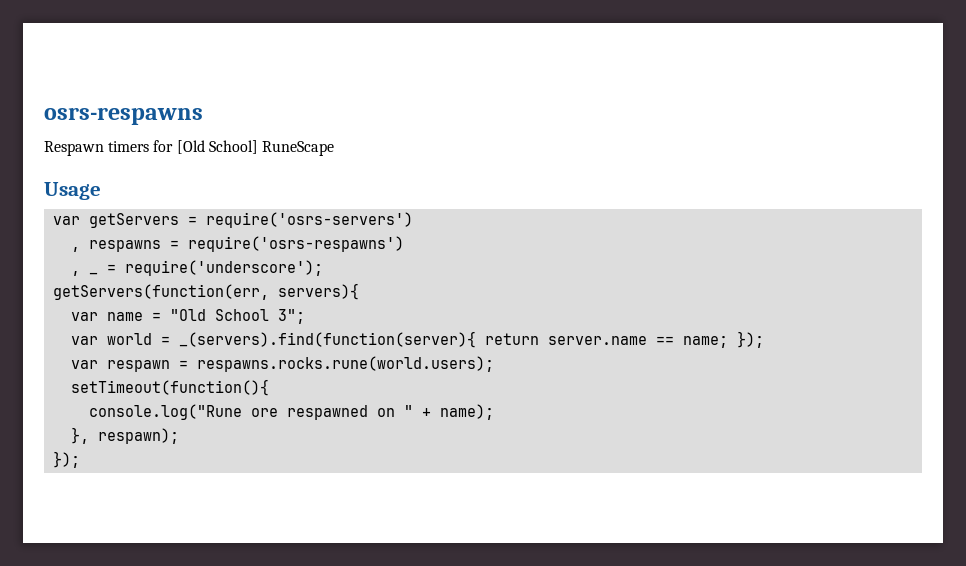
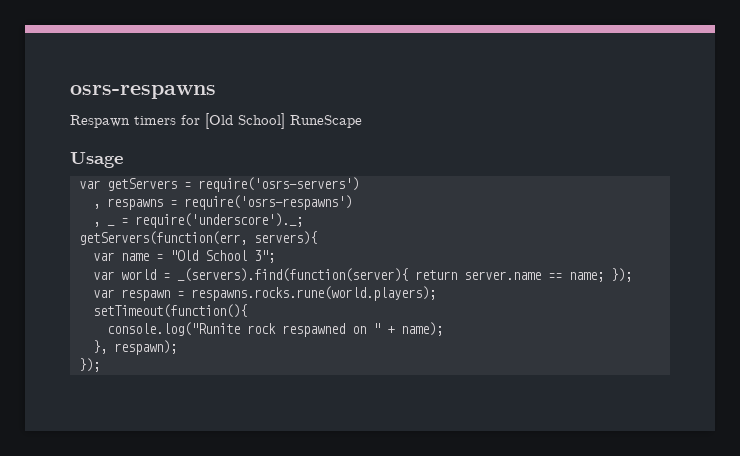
[125,260,324,276] require('underscore'); -> [134,213,303,228] require('underscore')._;
[197,356,495,372] respawns.rocks.rune(world.users); -> [190,286,436,301] respawns.rocks.rune(world.players);
[89,404,279,420] console.log("Rune ore -> [106,322,276,336] console.log("Runite rock

